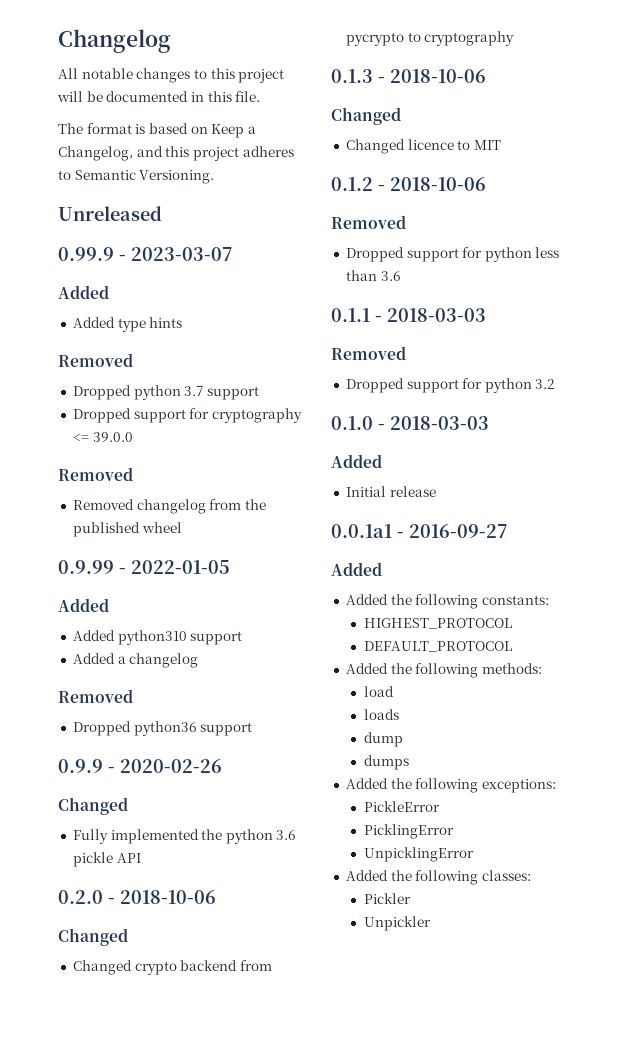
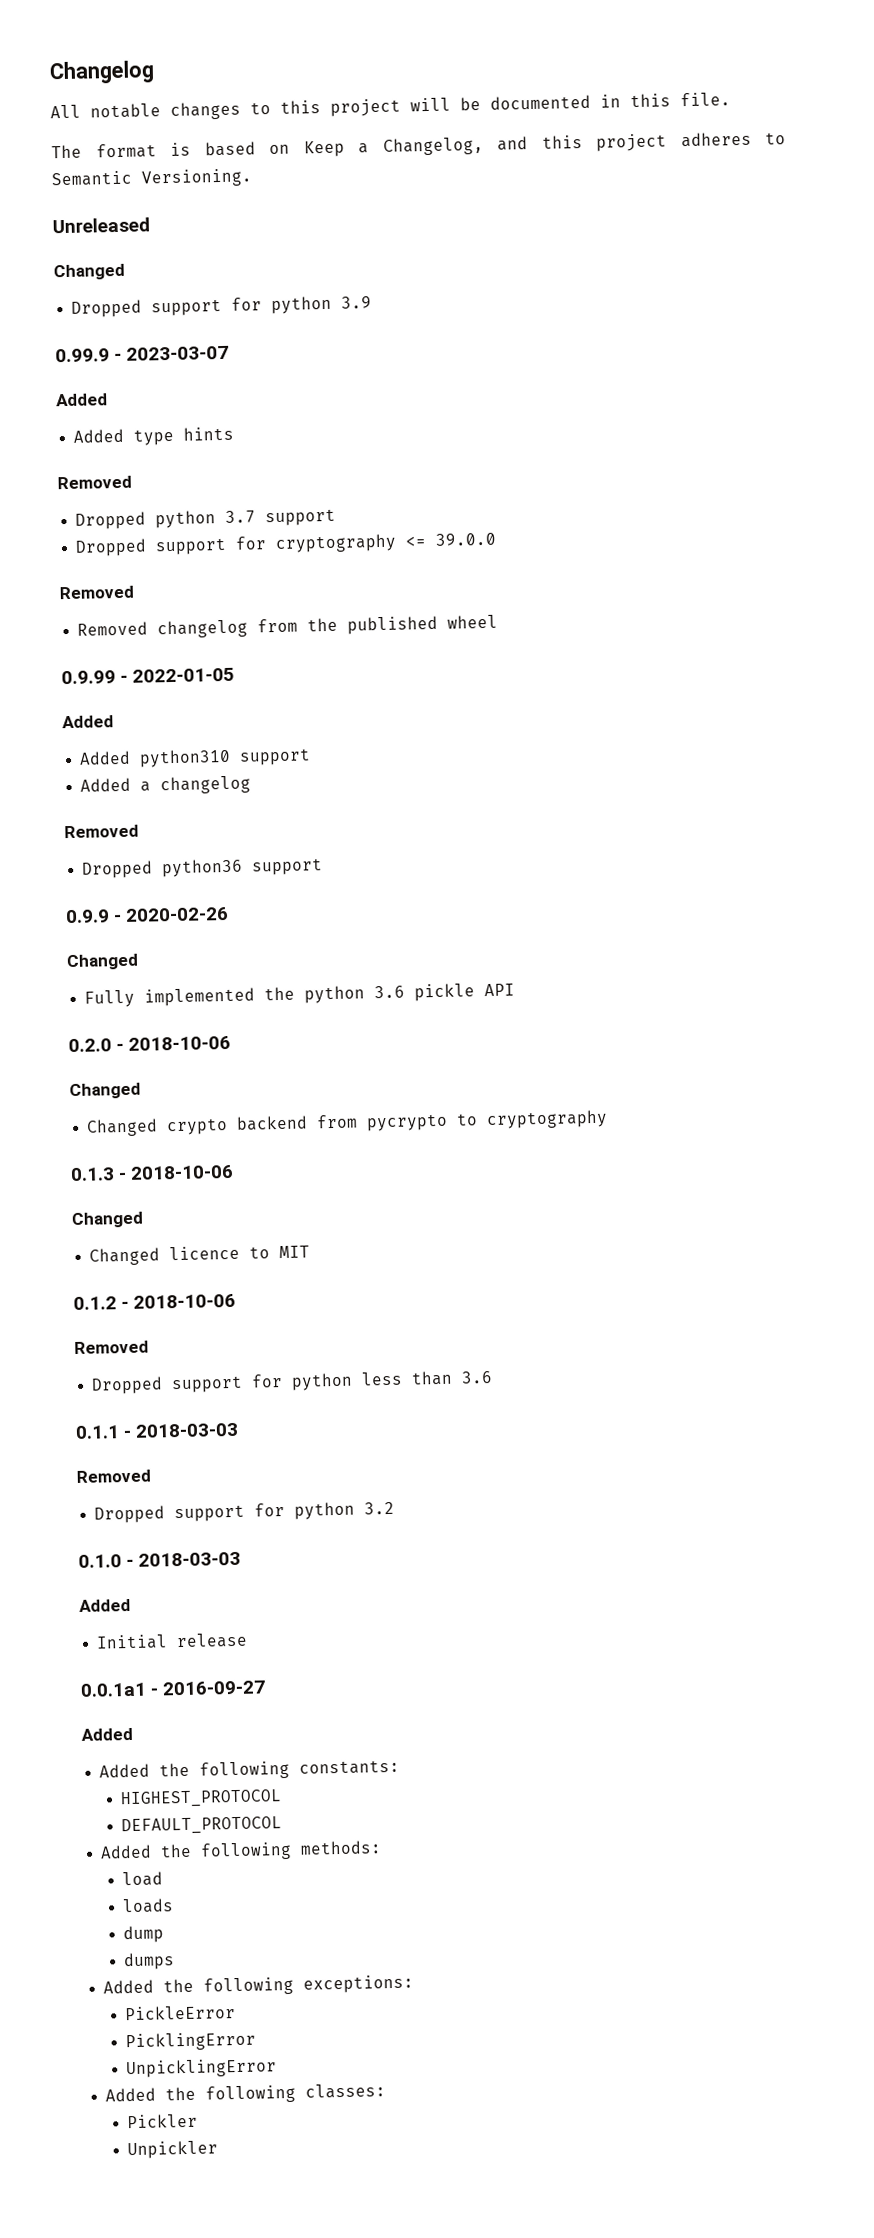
(162, 213) none -> [53,263,125,281] [71,295,373,318] // Changed // Dropped support for python 3.9

